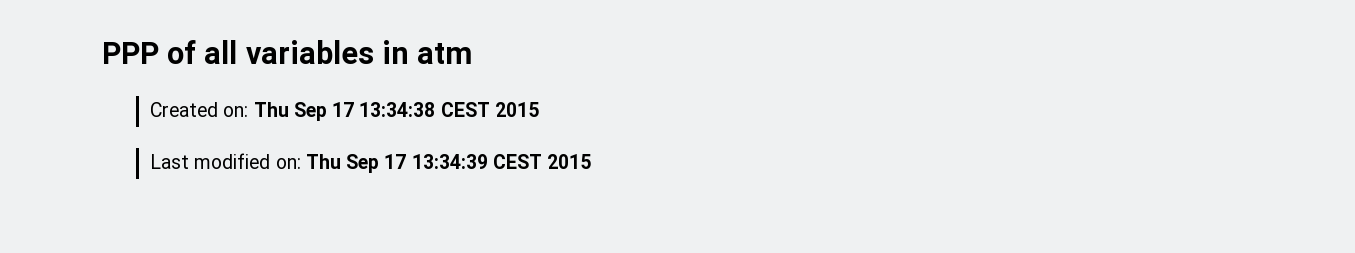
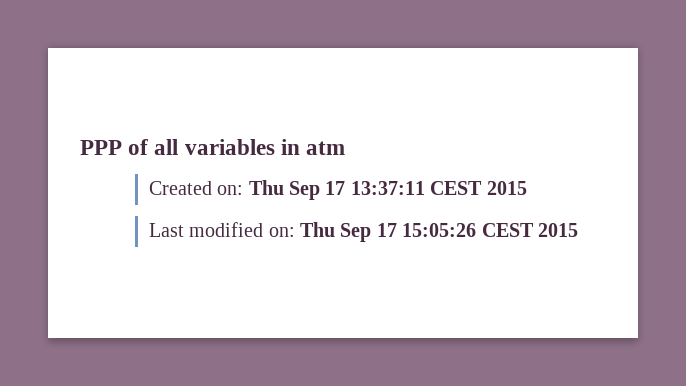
[359,102,436,117] 13:34:38 -> [350,181,425,195] 13:37:11
[411,154,488,169] 13:34:39 -> [402,223,477,237] 15:05:26

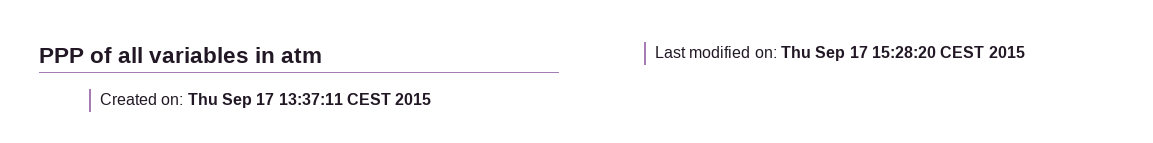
[402,223,477,237] 15:05:26 -> [872,46,937,58] 15:28:20

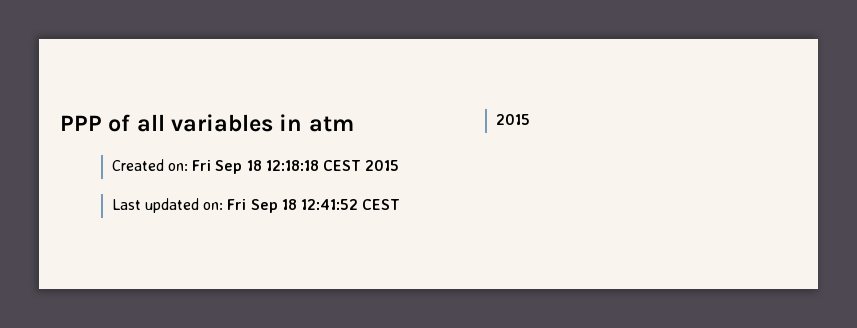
[187,93,343,108] Thu Sep 17 13:37:11 -> [192,160,319,174] Fri Sep 18 12:18:18
[689,46,937,61] modified on: Thu Sep 17 15:28:20 -> [145,198,358,213] updated on: Fri Sep 18 12:41:52

